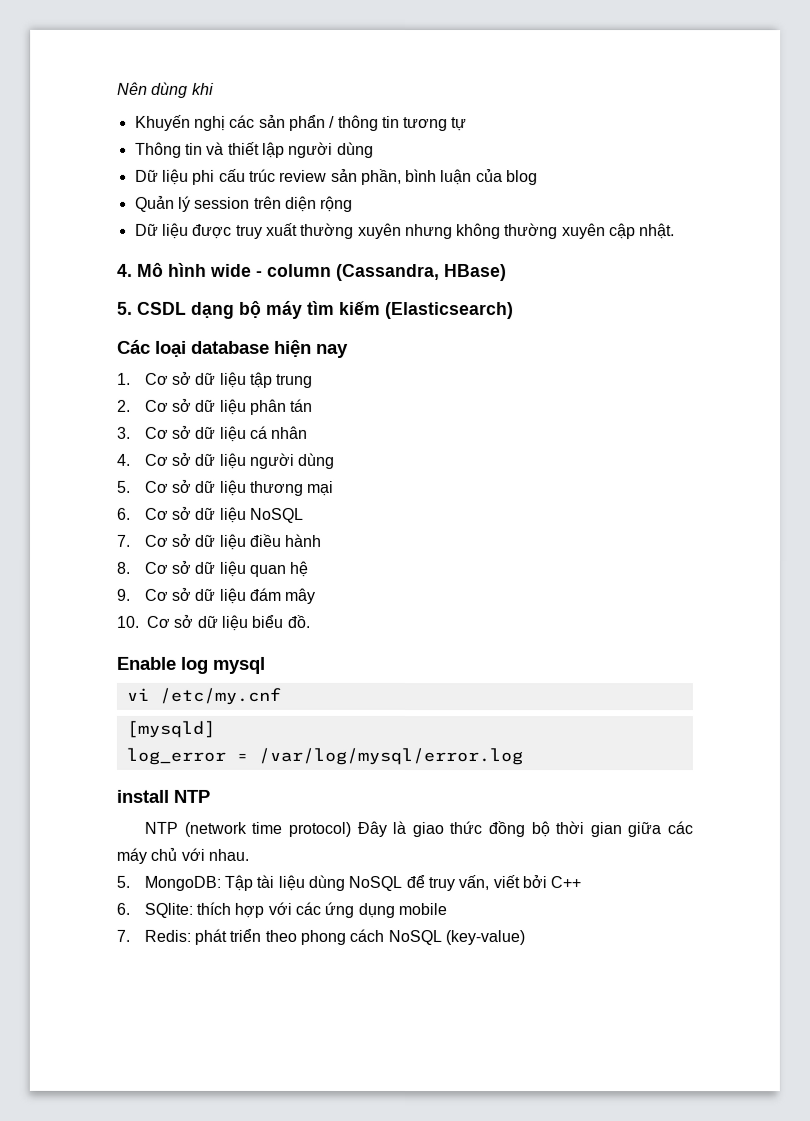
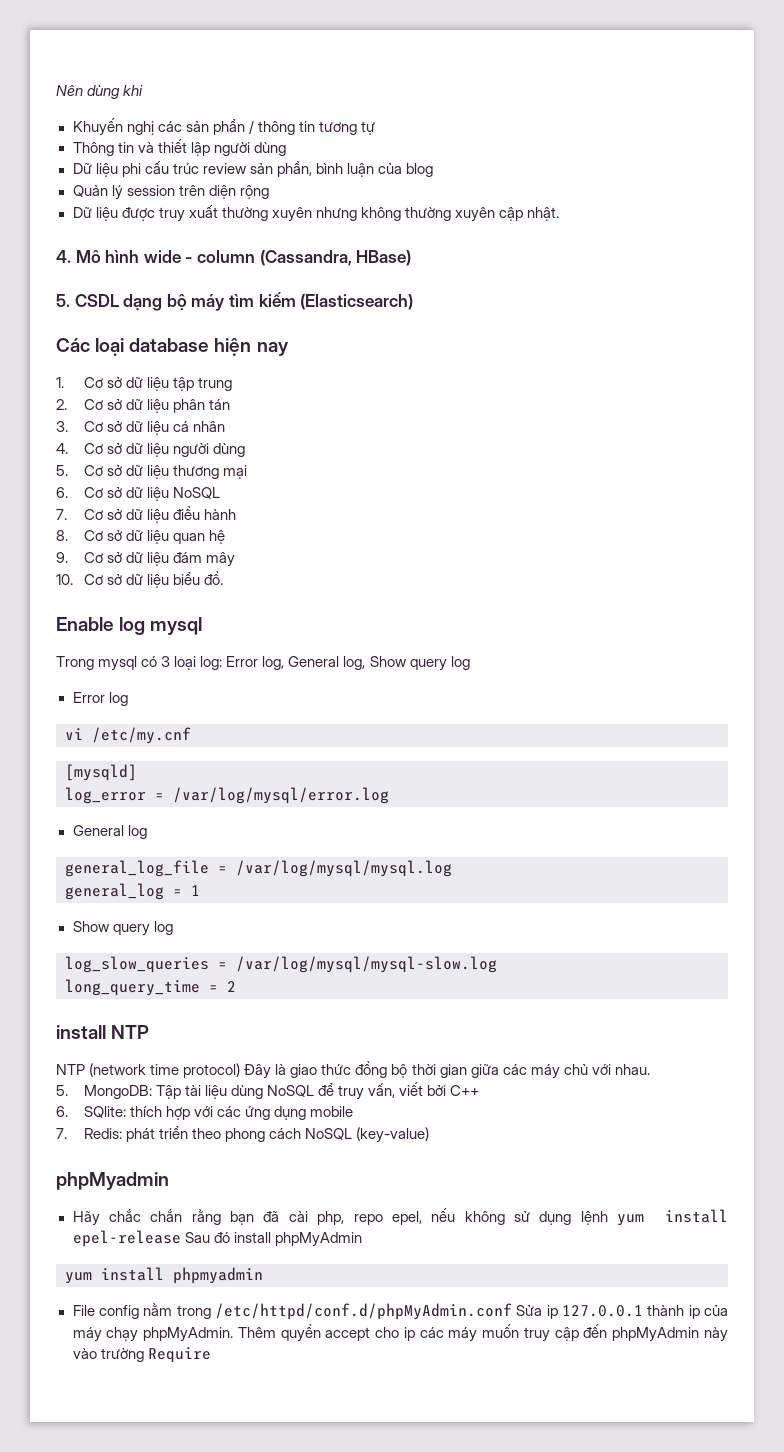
(265, 665) none -> [56,656,470,671] [72,692,128,706] // Trong mysql có 3 loại log: Error log, General log, Show query log // Error log
(523, 756) none -> [72,825,147,839] [65,860,452,877] [65,883,200,900] [72,921,173,936] [65,956,497,973] [65,979,236,996] // General log // general_log_file = /var/log/mysql/mysql.log // general_log = 1 // Show query log // log_slow_queries = /var/log/mysql/mysql-slow.log // long_query_time = 2
(525, 938) none -> [56,1172,169,1190] [72,1208,728,1226] [72,1230,362,1247] [65,1267,263,1284] [72,1303,729,1320] [72,1324,728,1342] [72,1347,211,1363] // phpMyadmin // Hãy chắc chắn rằng bạn đã cài php, repo epel, nếu không sử dụng lệnh yum install epel-release Sau đó install phpMyAdmin // yum install phpmyadmin // File config nằm trong /etc/httpd/conf.d/phpMyAdmin.conf Sửa ip 127.0.0.1 thành ip của máy chạy phpMyAdmin. Thêm quyền accept cho ip các máy muốn truy cập đến phpMyAdmin này vào trường Require

